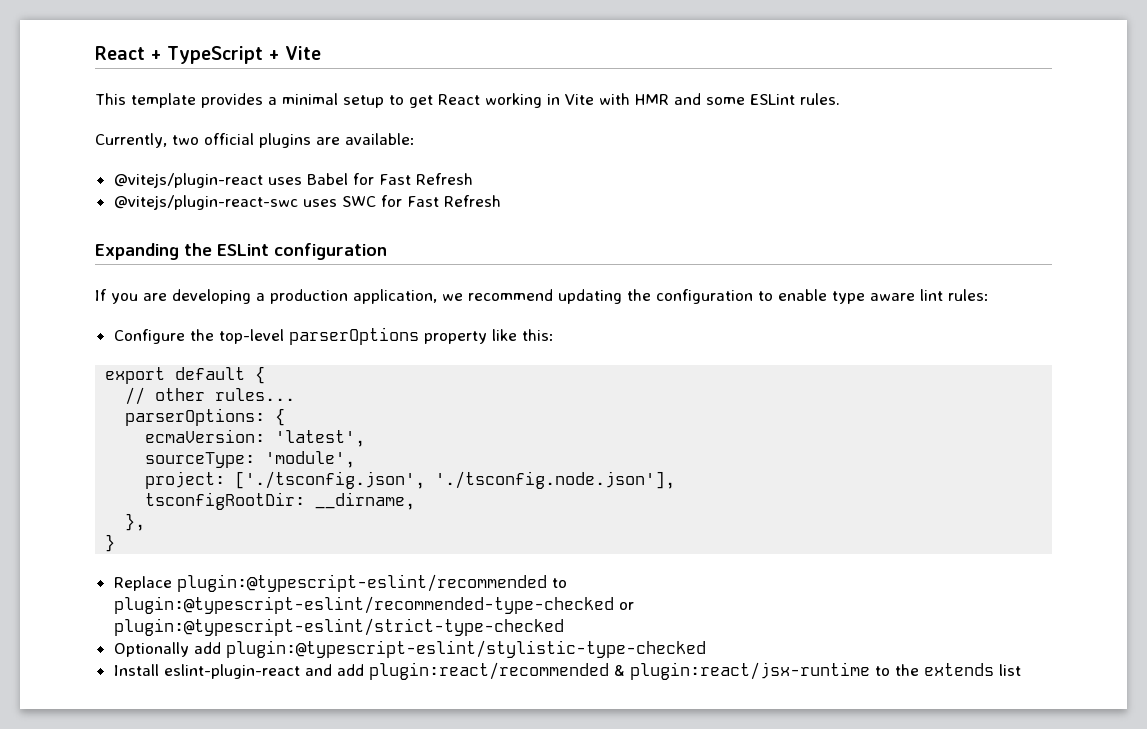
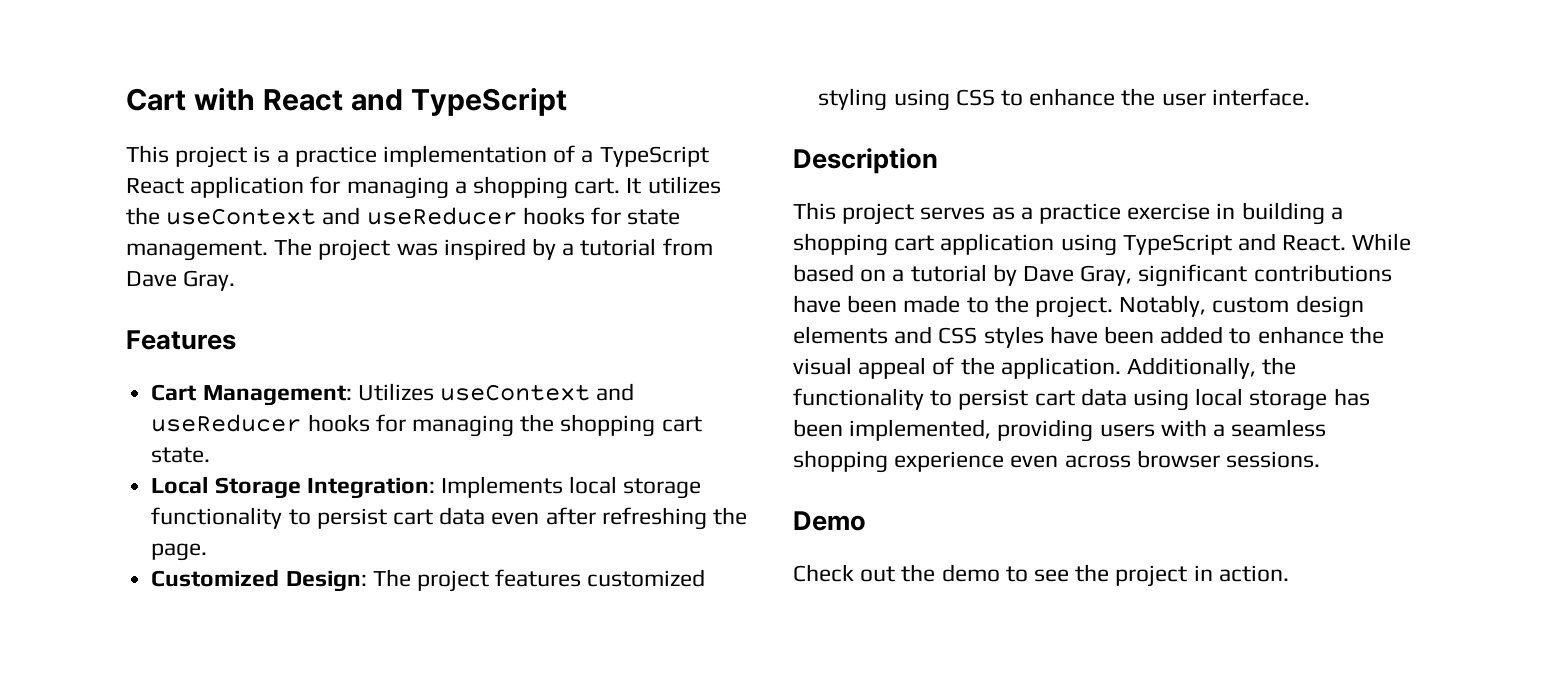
[95,46,321,64] [95,93,840,108] [95,133,415,148] [113,173,473,188] [113,195,501,210] [95,243,387,260] [95,289,989,304] [113,327,554,345] [105,366,266,384] [125,387,296,405] [125,408,286,426] [145,429,366,447] [145,451,356,468] [145,471,676,489] [145,492,416,510] [125,513,146,531] [105,534,116,552] [113,574,567,592] [113,596,634,614] [113,618,564,636] [113,640,706,658] [113,662,1021,680] React + TypeScript + Vite // This template provides a minimal setup to get React working in Vite with HMR and some ESLint rules. // Currently, two official plugins are available: // @vitejs/plugin-react uses Babel for Fast Refresh // @vitejs/plugin-react-swc uses SWC for Fast Refresh // Expanding the ESLint configuration // If you are developing a production application, we recommend updating the configuration to enable type aware lint rules: // Configure the top-level parserOptions property like this: // export default { // // other rules... // parserOptions: { // ecmaVersion: 'latest', // sourceType: 'module', // project: ['./tsconfig.json', './tsconfig.node.json'], // tsconfigRootDir: __dirname, // }, // } // Replace plugin:@typescript-eslint/recommended to plugin:@typescript-eslint/recommended-type-checked or plugin:@typescript-eslint/strict-type-checked // Optionally add plugin:@typescript-eslint/stylistic-type-checked // Install eslint-plugin-react and add plugin:react/recommended & plugin:react/jsx-runtime to the extends list -> [126,87,567,116] [126,145,709,168] [126,176,721,199] [126,207,681,225] [126,238,713,261] [126,270,236,291] [126,330,236,350] [151,383,635,406] [151,414,702,437] [151,447,211,463] [151,476,702,499] [151,507,747,530] [151,543,208,561] [151,569,706,592] [818,88,1310,111] [793,148,938,174] [793,202,1343,225] [793,233,1412,256] [793,264,1392,287] [793,295,1364,318] [793,326,1384,348] [793,357,1297,379] [793,388,1370,411] [793,419,1327,442] [793,450,1321,473] [793,511,866,531] [793,564,1289,587] Cart with React and TypeScript // This project is a practice implementation of a TypeScript React application for managing a shopping cart. It utilizes the useContext and useReducer hooks for state management. The project was inspired by a tutorial from Dave Gray. // Features // Cart Management: Utilizes useContext and useReducer hooks for managing the shopping cart state. // Local Storage Integration: Implements local storage functionality to persist cart data even after refreshing the page. // Customized Design: The project features customized styling using CSS to enhance the user interface. // Description // This project serves as a practice exercise in building a shopping cart application using TypeScript and React. While based on a tutorial by Dave Gray, significant contributions have been made to the project. Notably, custom design elements and CSS styles have been added to enhance the visual appeal of the application. Additionally, the functionality to persist cart data using local storage has been implemented, providing users with a seamless shopping experience even across browser sessions. // Demo // Check out the demo to see the project in action.

